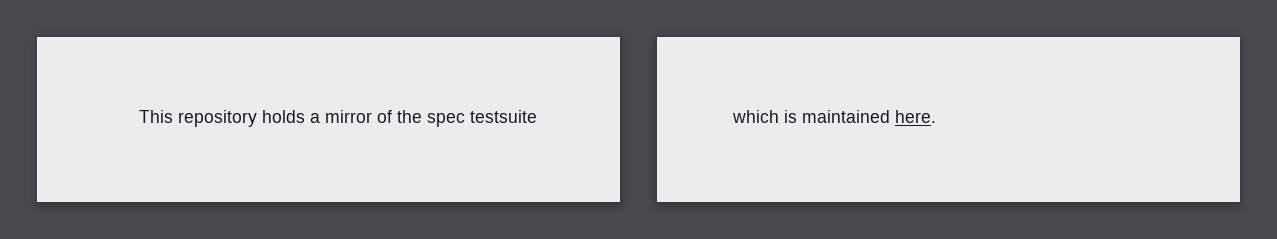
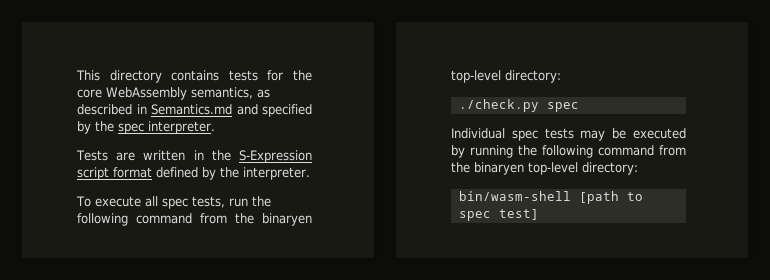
[178,110,936,127] repository holds a mirror of the spec testsuite which is maintained here. -> [109,70,312,83] [77,87,270,100] [77,104,312,117] [77,121,215,134] [76,150,312,163] [77,167,310,180] [76,196,271,209] [77,213,312,226] [451,70,561,83] [458,99,579,112] [451,128,686,141] [451,145,686,158] [451,162,638,175] [458,191,643,204] [458,209,539,221] directory contains tests for the core WebAssembly semantics, as described in Semantics.md and specified by the spec interpreter. // Tests are written in the S-Expression script format defined by the interpreter. // To execute all spec tests, run the following command from the binaryen top-level directory: // ./check.py spec // Individual spec tests may be executed by running the following command from the binaryen top-level directory: // bin/wasm-shell [path to spec test]

